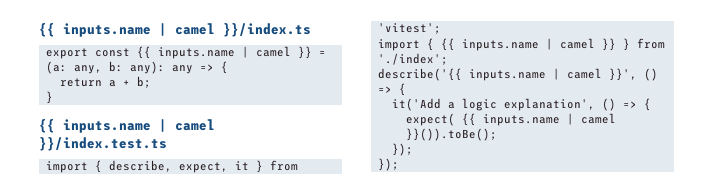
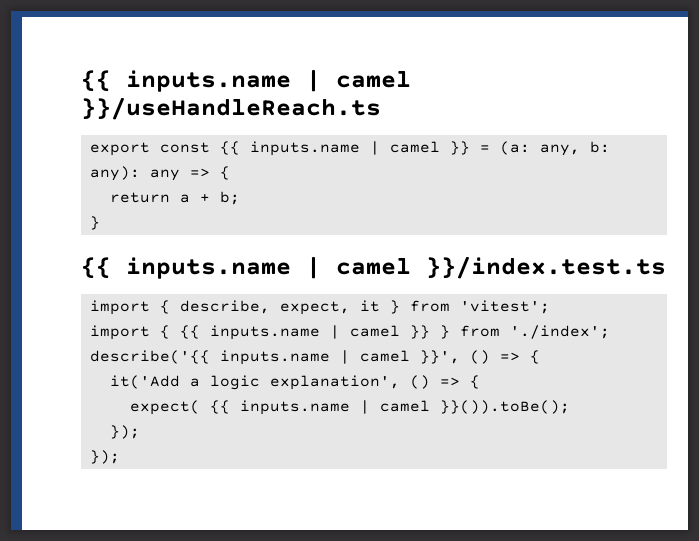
[39,23,311,37] {{ inputs.name | camel }}/index.ts -> [81,69,411,92] [81,97,381,120] {{ inputs.name | camel }}/useHandleReach.ts

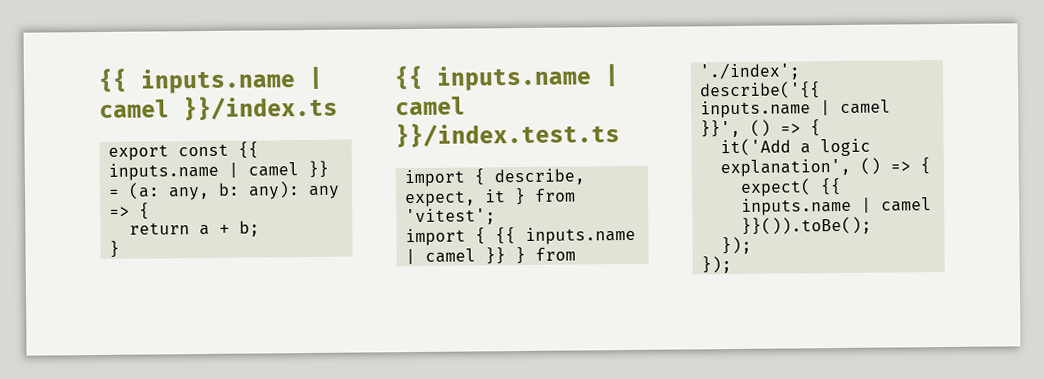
[81,69,411,92] [81,97,381,120] {{ inputs.name | camel }}/useHandleReach.ts -> [98,66,324,94] [99,95,338,121] {{ inputs.name | camel }}/index.ts

